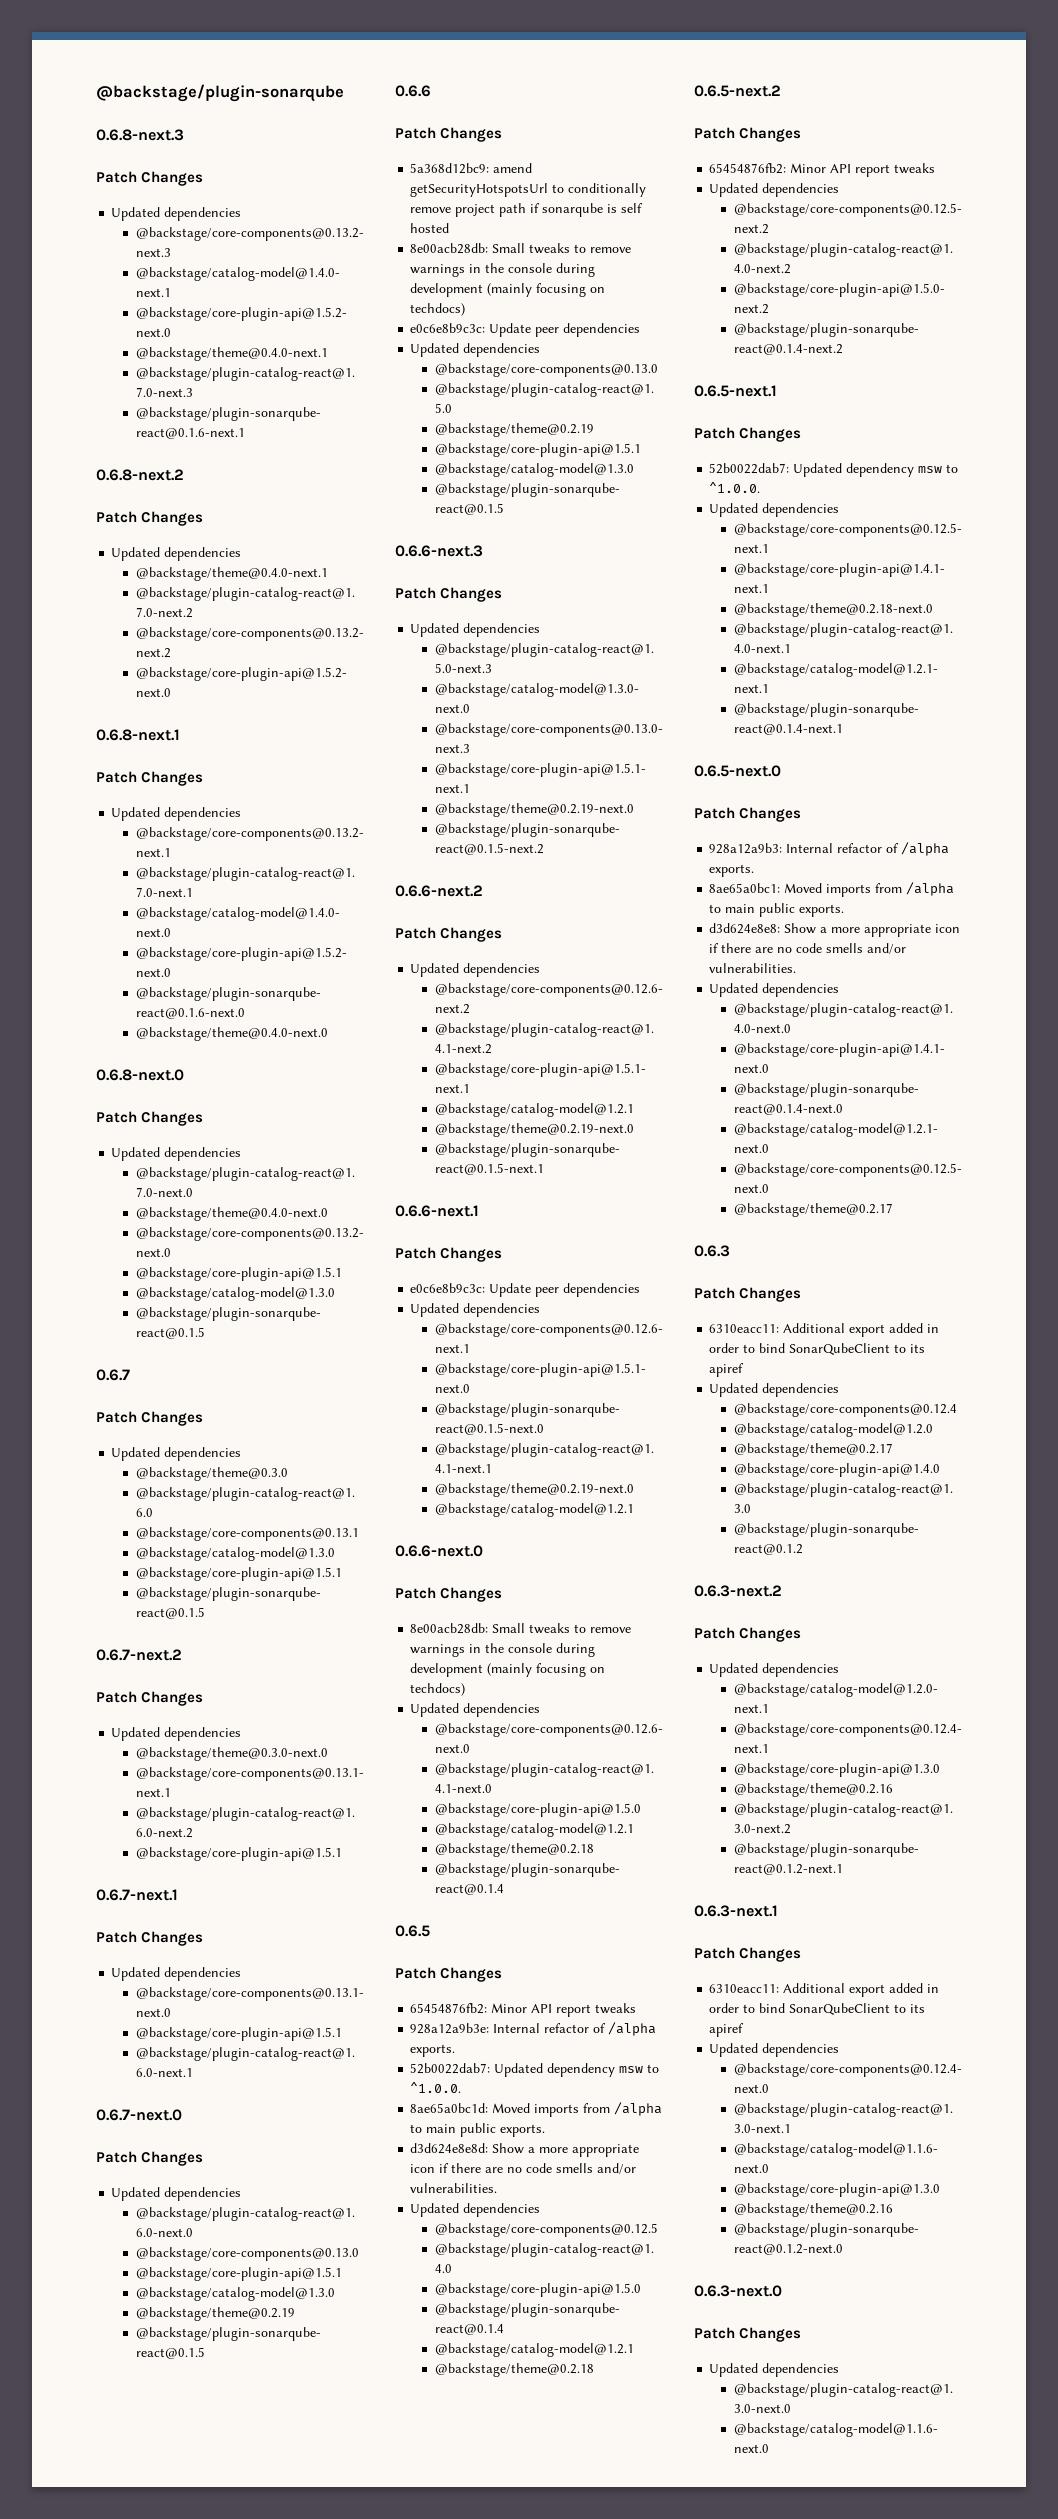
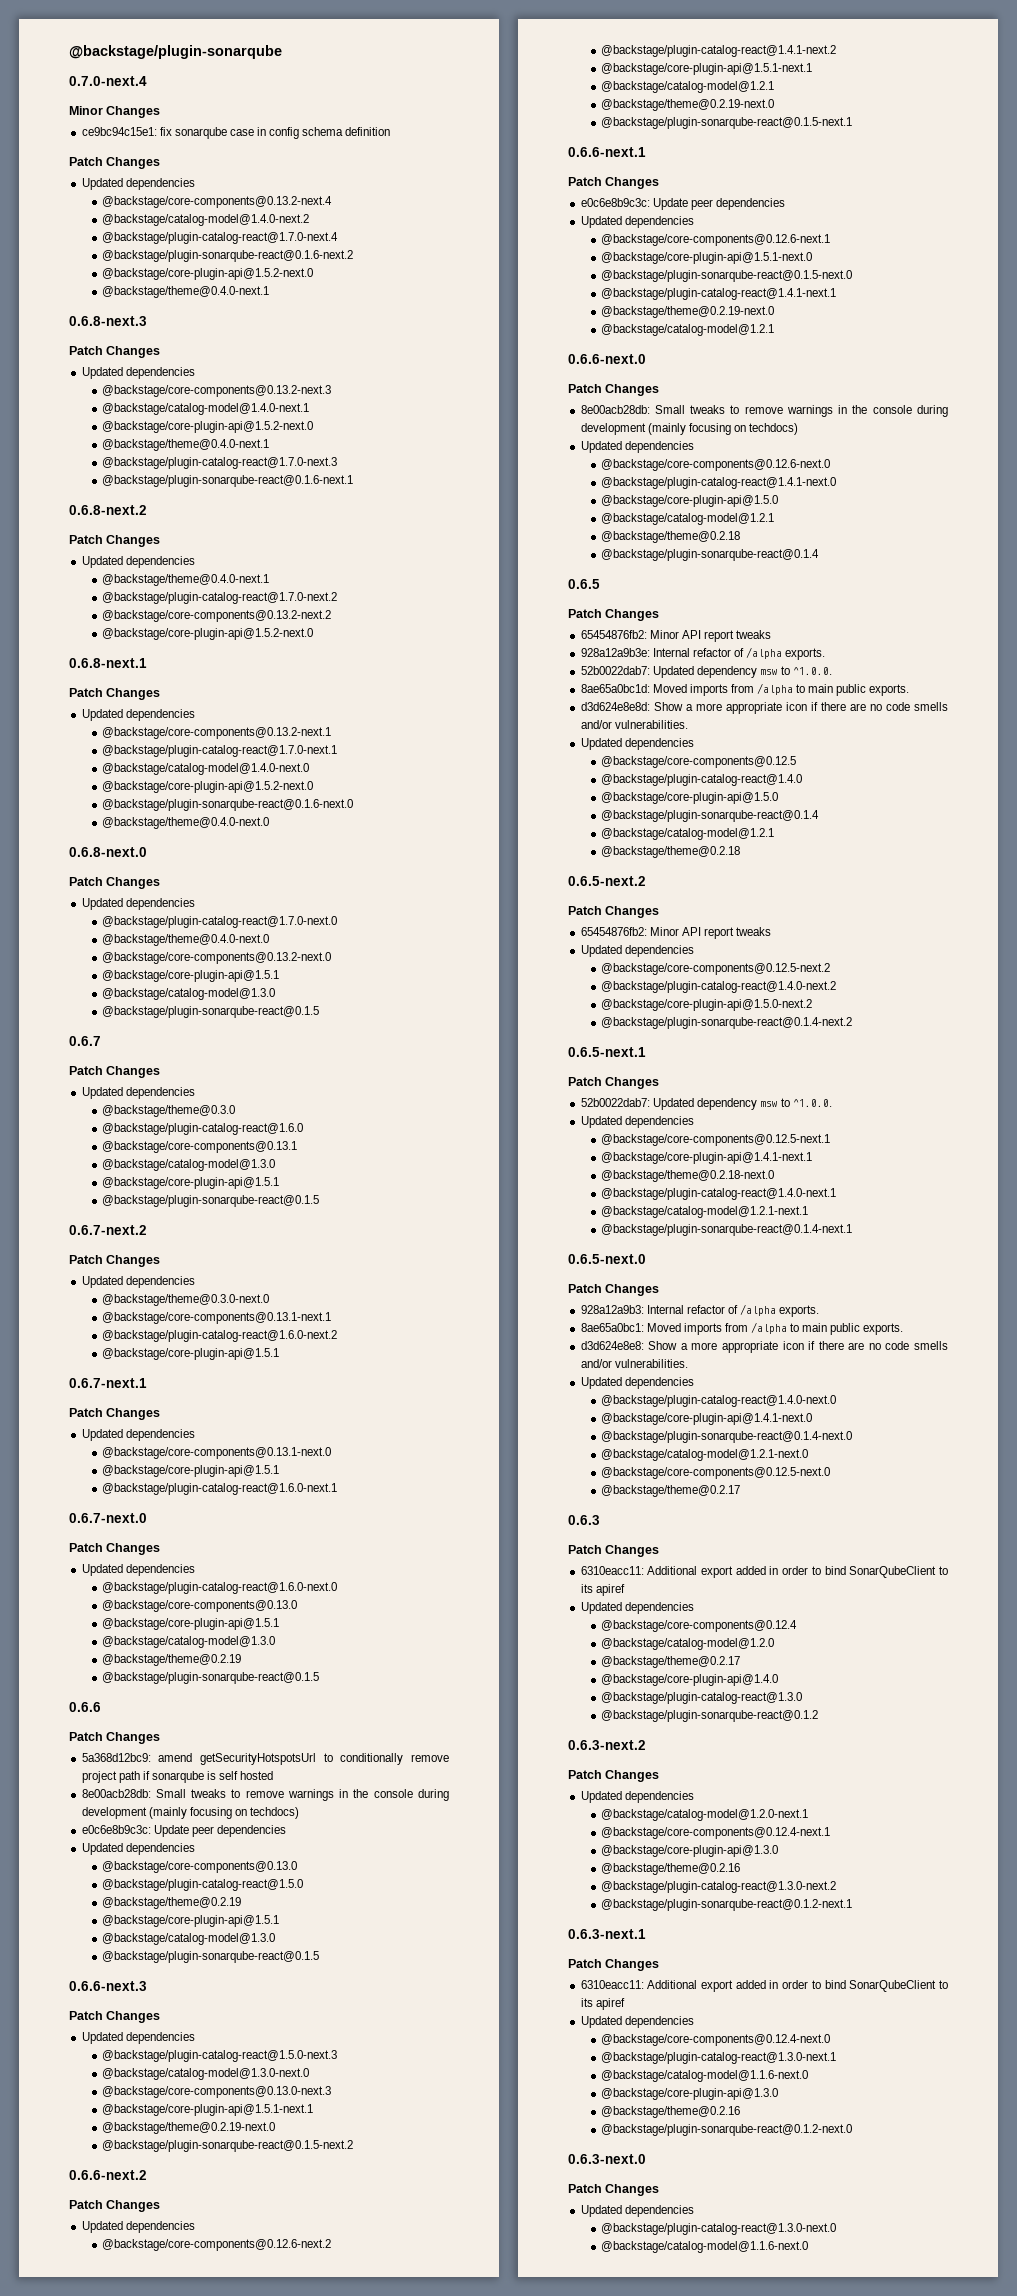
(344, 93) none -> [69,76,147,86] [69,106,161,118] [81,127,391,139] [69,157,161,169] [81,178,195,190] [102,196,333,208] [102,214,310,226] [102,232,339,244] [102,250,354,262] [102,268,314,280] [102,286,270,298] // 0.7.0-next.4 // Minor Changes // ce9bc94c15e1: fix sonarqube case in config schema definition // Patch Changes // Updated dependencies // @backstage/core-components@0.13.2-next.4 // @backstage/catalog-model@1.4.0-next.2 // @backstage/plugin-catalog-react@1.7.0-next.4 // @backstage/plugin-sonarqube-react@0.1.6-next.2 // @backstage/core-plugin-api@1.5.2-next.0 // @backstage/theme@0.4.0-next.1

